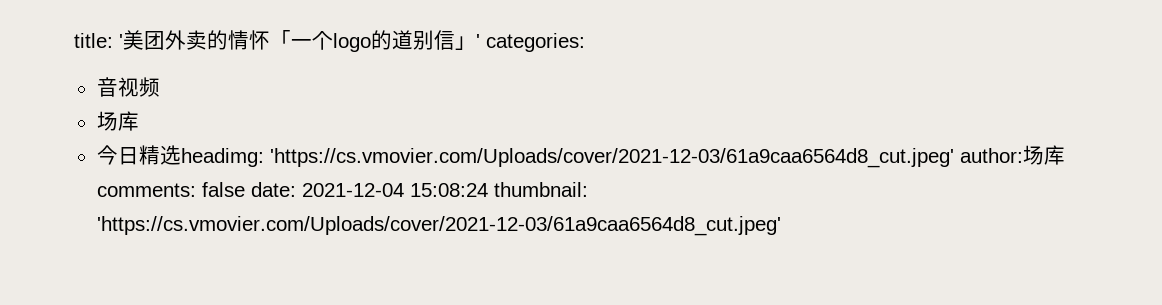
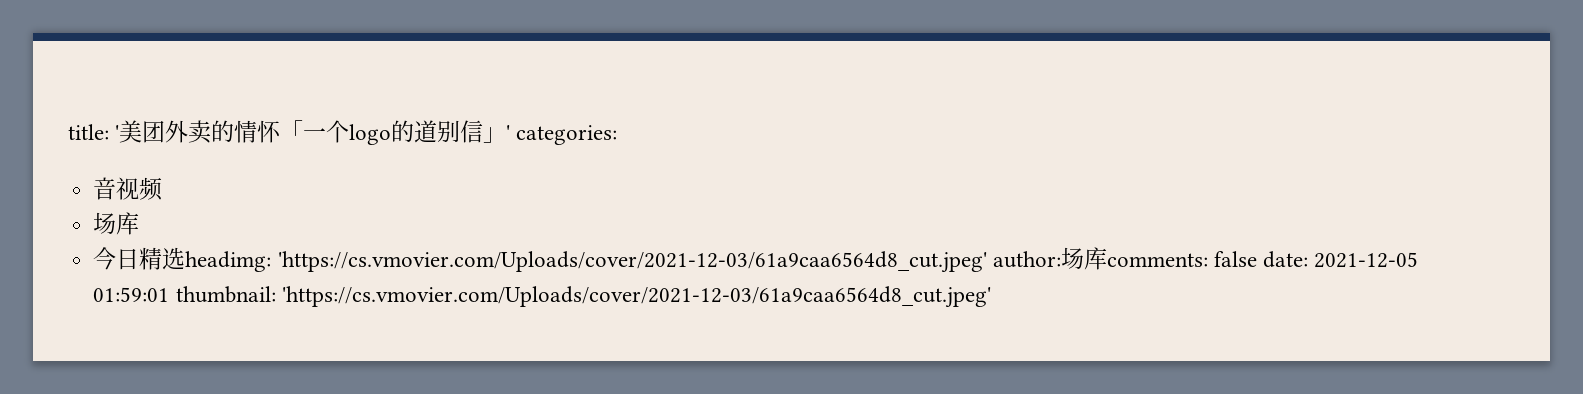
[301,183,488,197] 2021-12-04 15:08:24 -> [1314,252,1419,268] [93,287,170,302] 2021-12-05 01:59:01

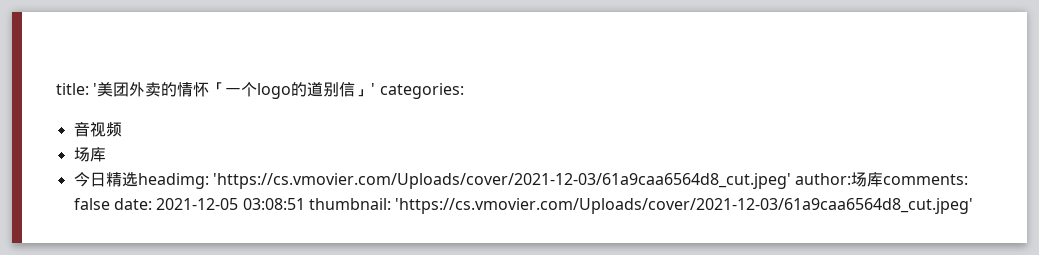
[93,287,170,302] 01:59:01 -> [242,198,305,210] 03:08:51

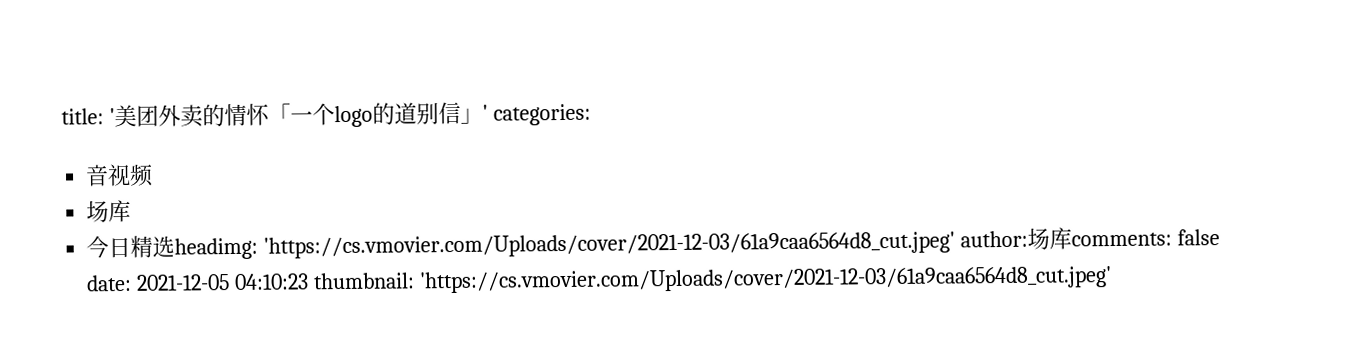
[242,198,305,210] 03:08:51 -> [234,273,310,290] 04:10:23

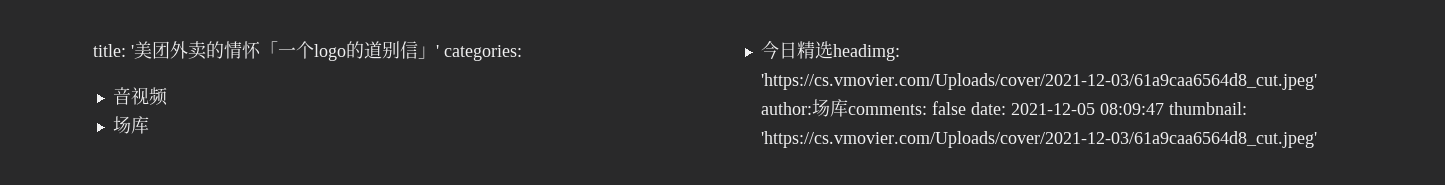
[234,273,310,290] 04:10:23 -> [1099,103,1164,115] 08:09:47

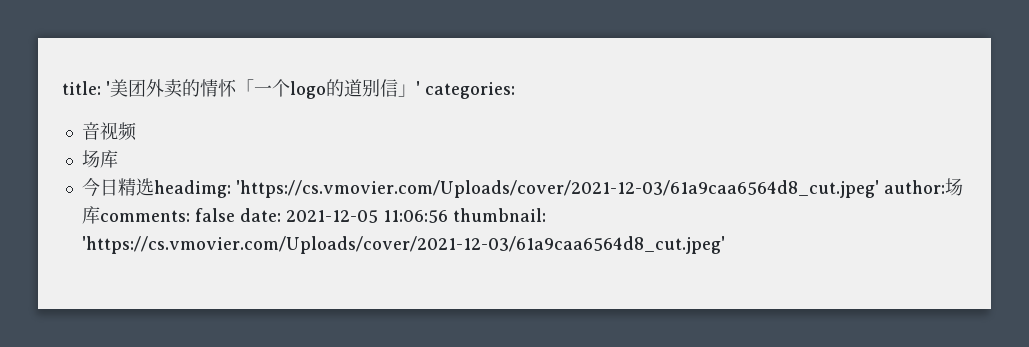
[1099,103,1164,115] 08:09:47 -> [382,210,448,223] 11:06:56

